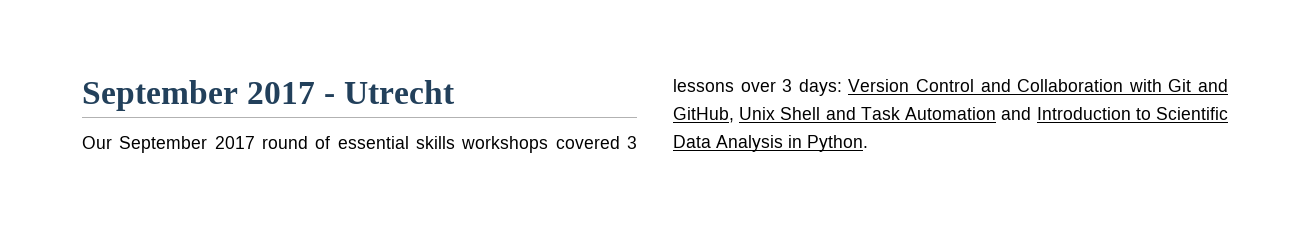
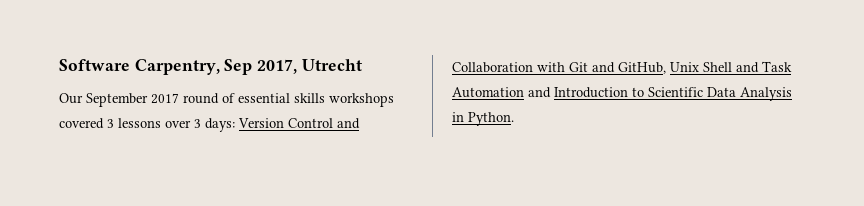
[82,80,336,111] September 2017 - -> [59,59,298,75] Software Carpentry, Sep 2017,

